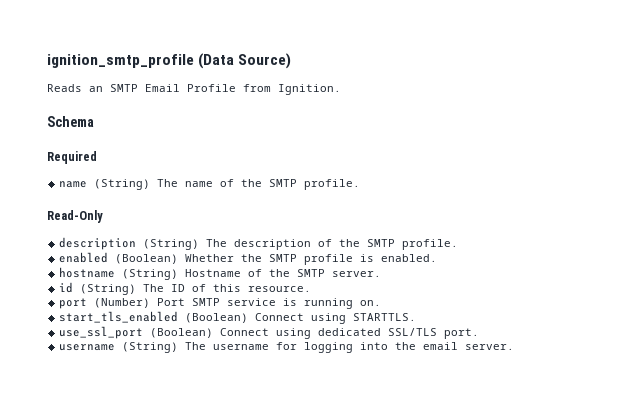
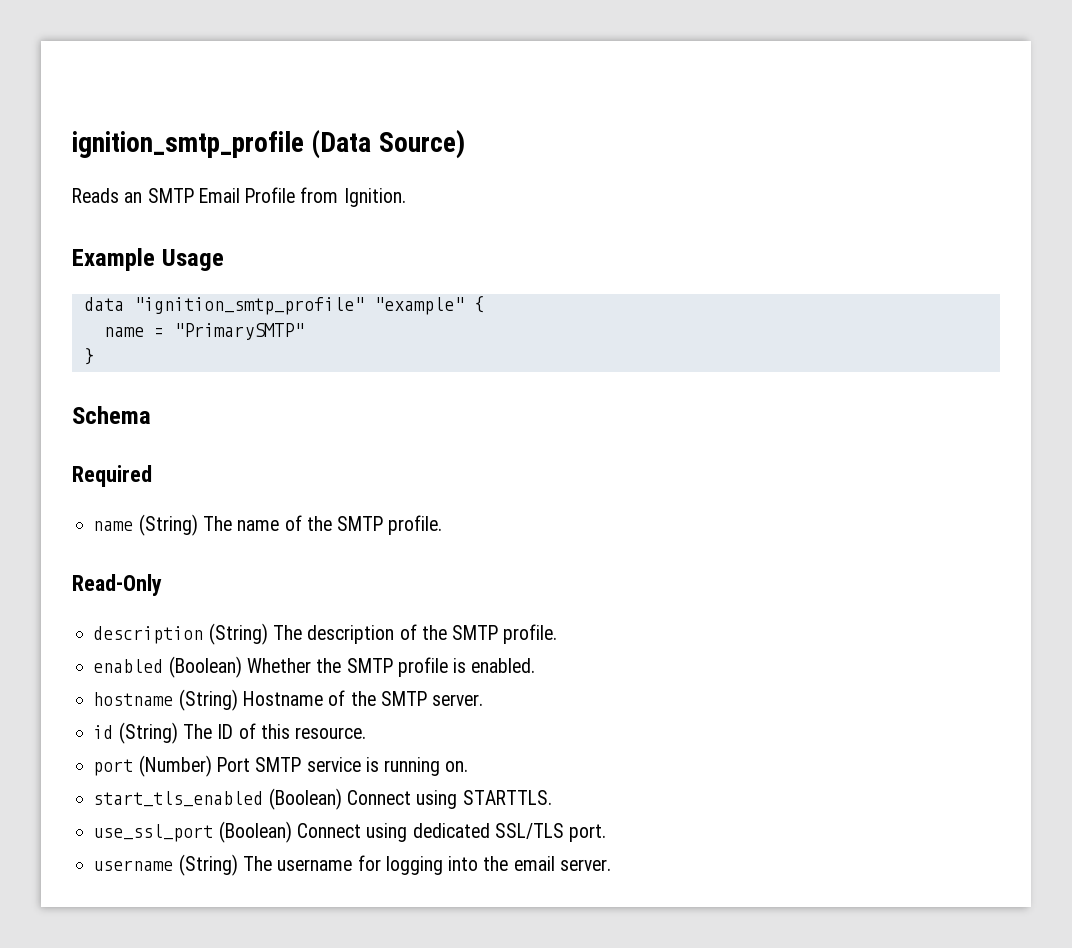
(341, 89) none -> [72,248,224,271] [83,296,484,315] [103,323,304,340] [83,348,94,365] // Example Usage // data "ignition_smtp_profile" "example" { // name = "PrimarySMTP" // }

